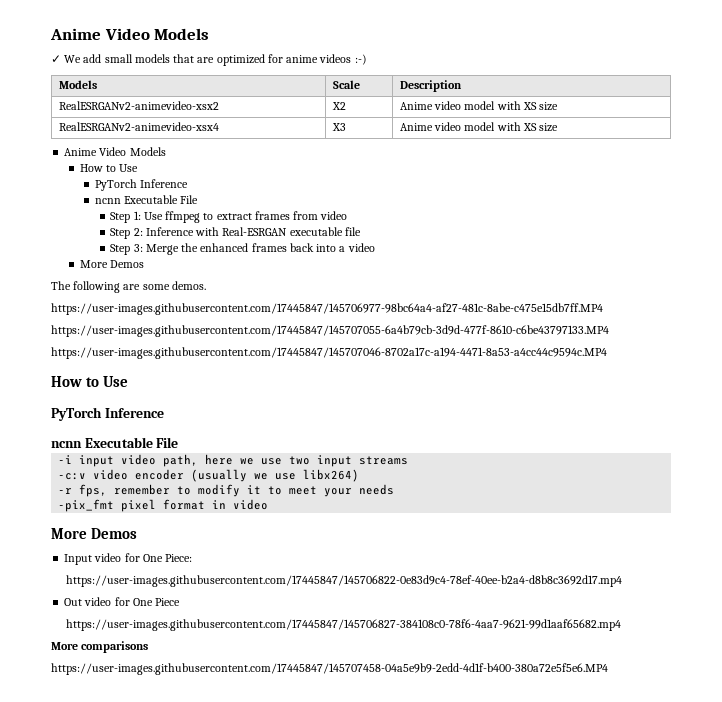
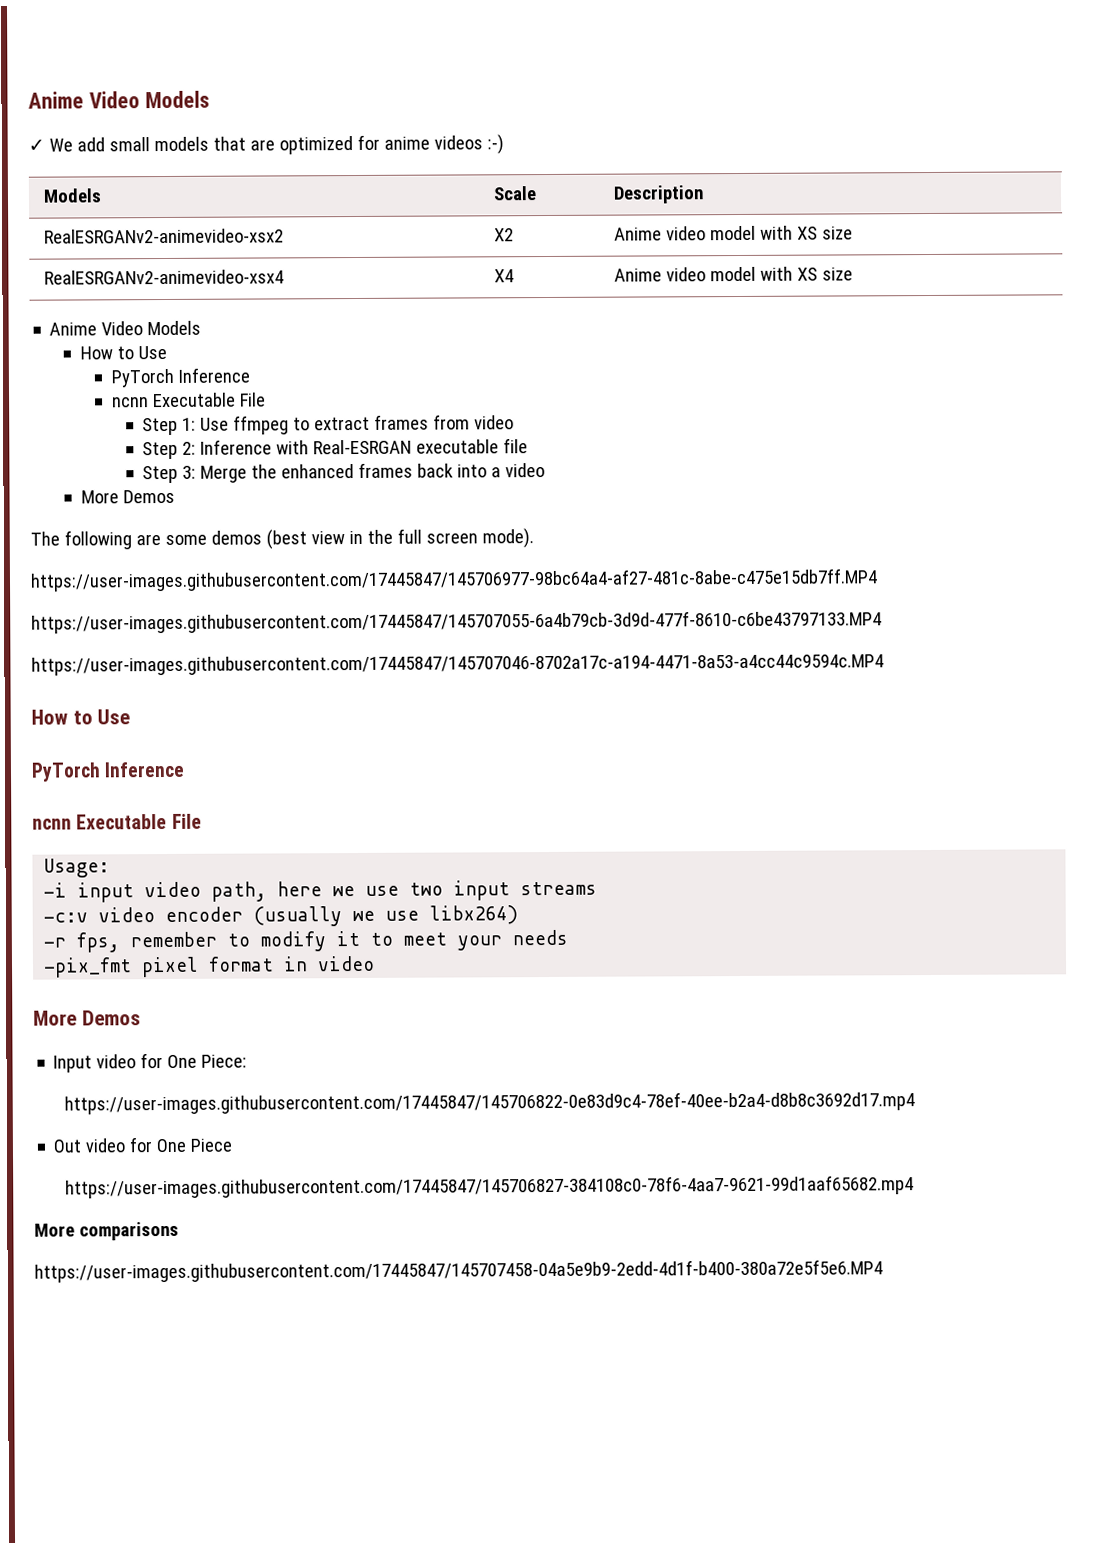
[331,123,346,131] X3 -> [493,269,514,283] X4
[171,281,206,290] demos. -> [210,528,534,550] demos (best view in the full screen mode).
(179, 442) none -> [43,858,111,878] // Usage:

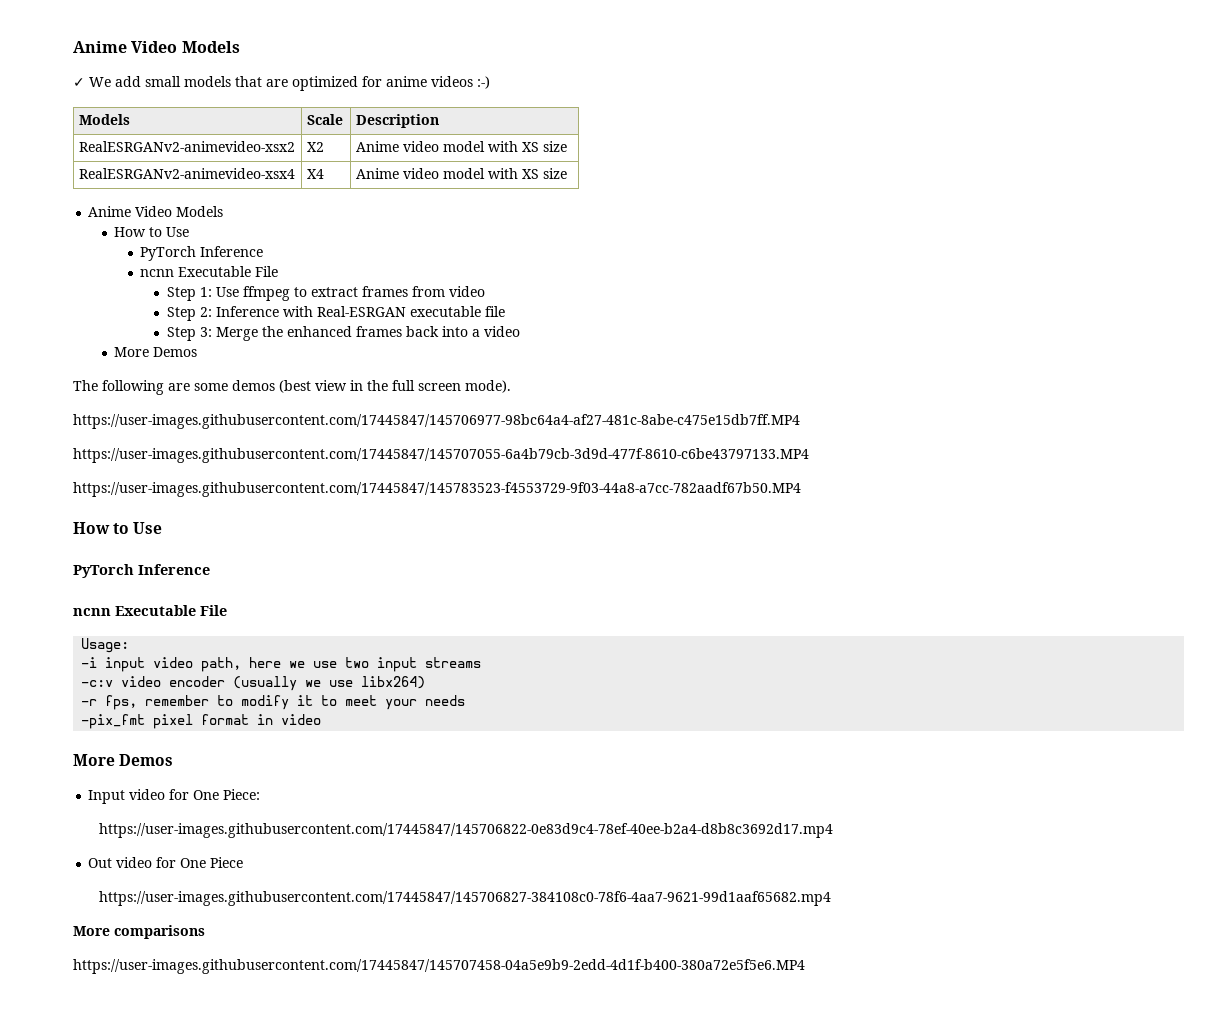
[31,653,884,676] https://user-images.githubusercontent.com/17445847/145707046-8702a17c-a194-4471-8a53-a4cc44c9594c.MP4 -> [73,482,801,497] https://user-images.githubusercontent.com/17445847/145783523-f4553729-9f03-44a8-a7cc-782aadf67b50.MP4

